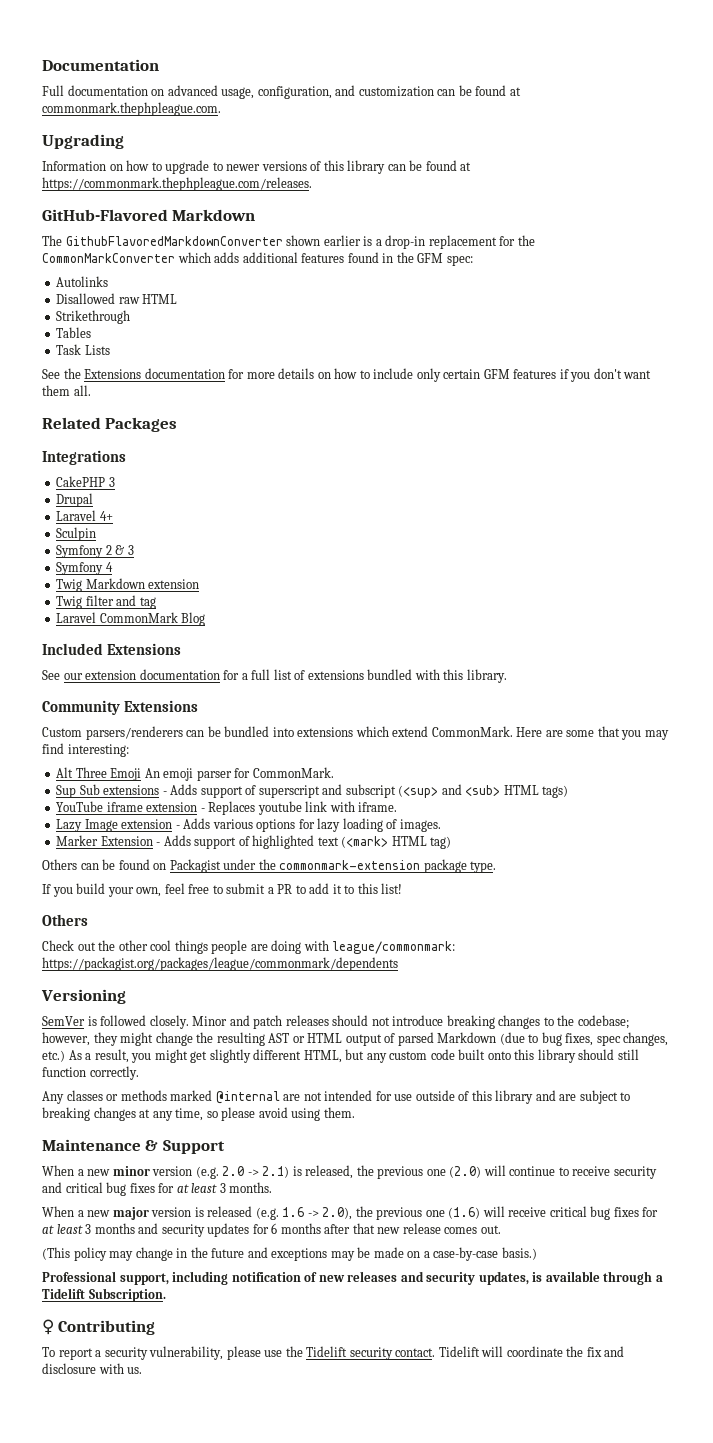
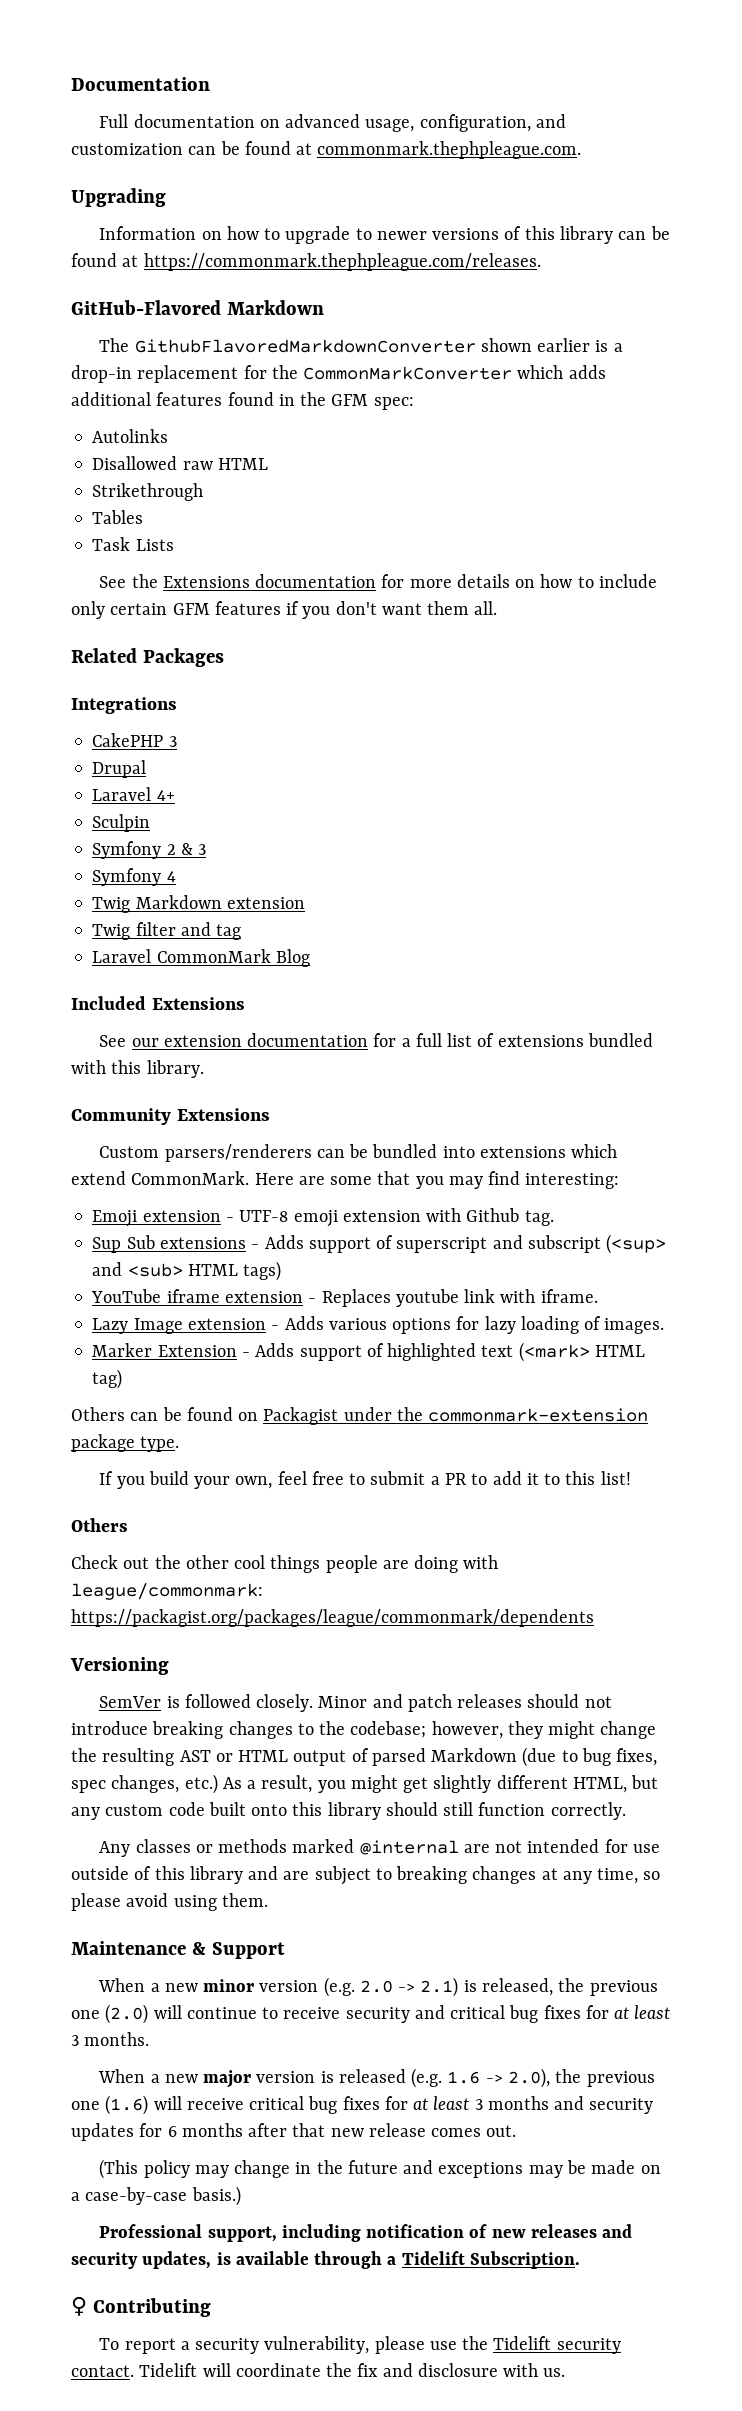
[56,767,334,781] Alt Three Emoji An emoji parser for CommonMark. -> [92,1208,554,1227] Emoji extension - UTF-8 emoji extension with Github tag.

